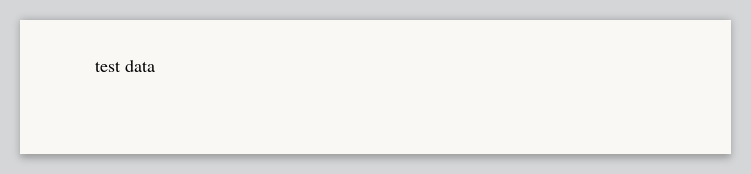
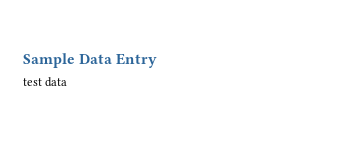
(95, 66) none -> [23,53,158,68] Sample Data Entry //

